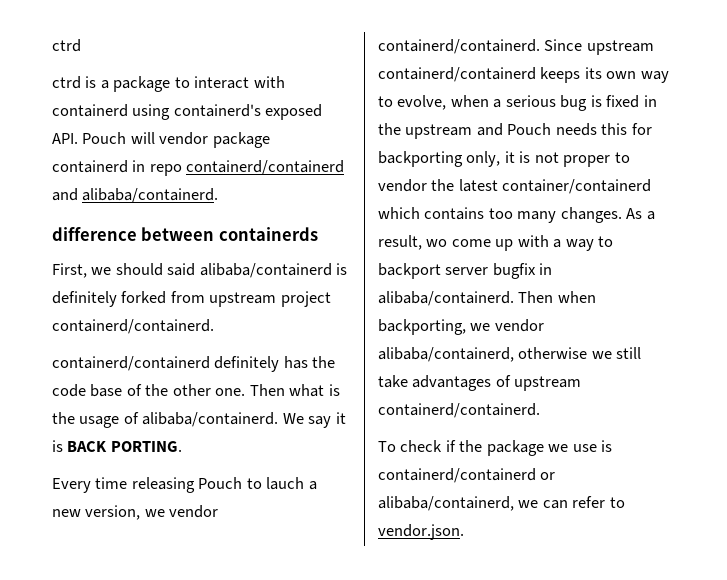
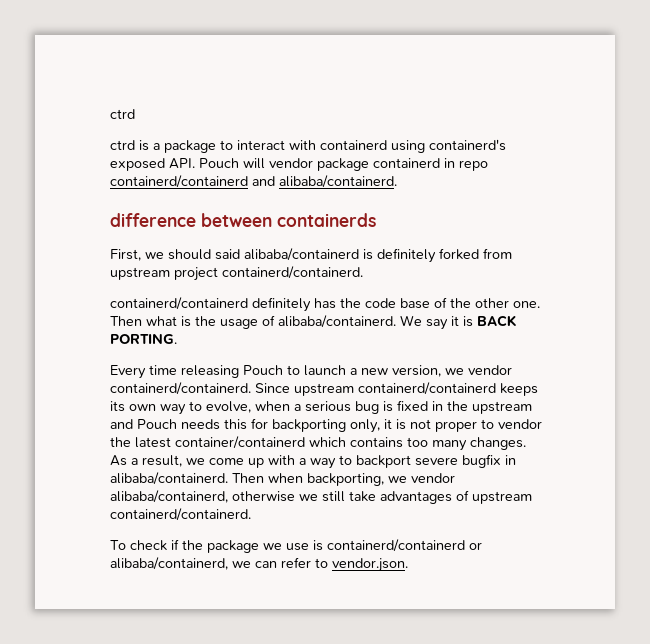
[266,477,305,490] lauch -> [304,365,346,376] launch
[426,239,448,247] wo -> [186,458,205,465] we
[445,267,489,275] server -> [415,457,458,466] severe

